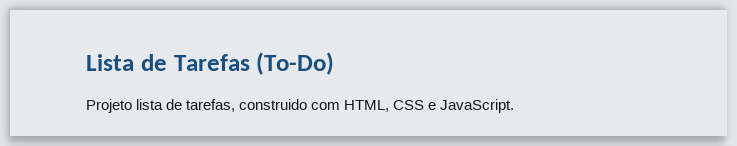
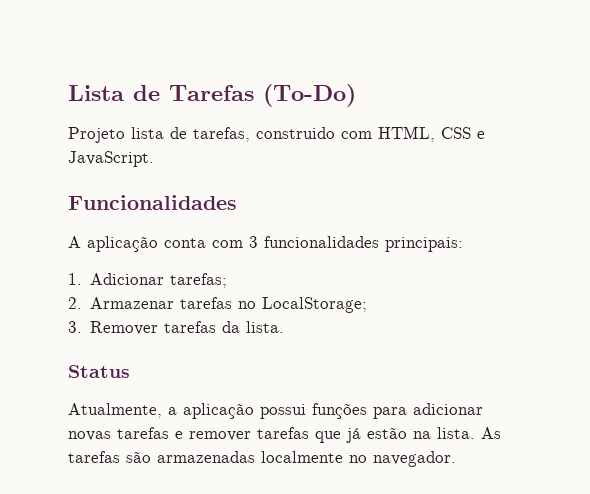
(515, 106) none -> [68,195,237,210] [68,236,463,252] [68,273,228,288] [68,297,368,313] [68,321,285,335] [68,365,130,378] [68,403,483,419] [68,427,501,443] [68,451,456,467] // Funcionalidades // A aplicação conta com 3 funcionalidades principais: // 1. Adicionar tarefas; // 2. Armazenar tarefas no LocalStorage; // 3. Remover tarefas da lista. // Status // Atualmente, a aplicação possui funções para adicionar novas tarefas e remover tarefas que já estão na lista. As tarefas são armazenadas localmente no navegador.

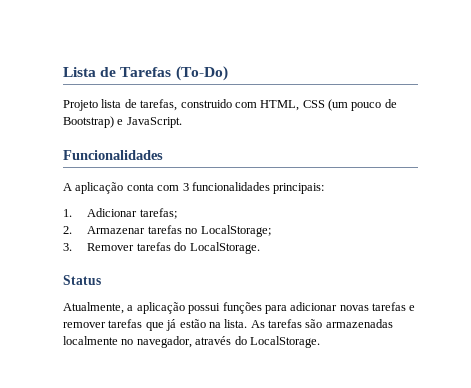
(471, 133) none -> [328,99,397,111] [63,116,114,128] (um pouco de Bootstrap)
[222,321,285,333] da lista. -> [174,242,260,254] do LocalStorage.
[373,451,456,467] navegador. -> [136,336,320,348] navegador, através do LocalStorage.

